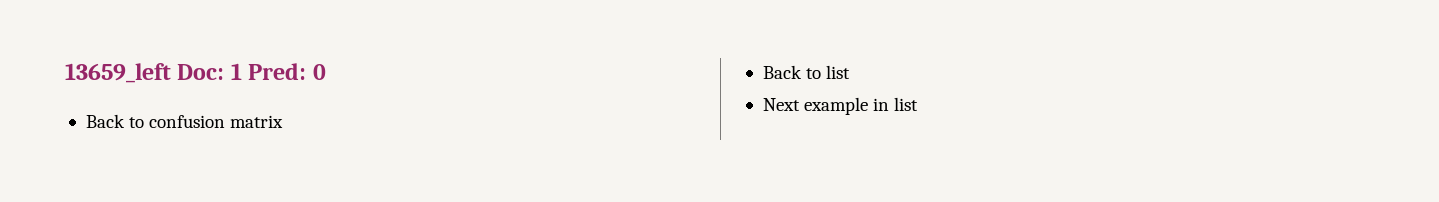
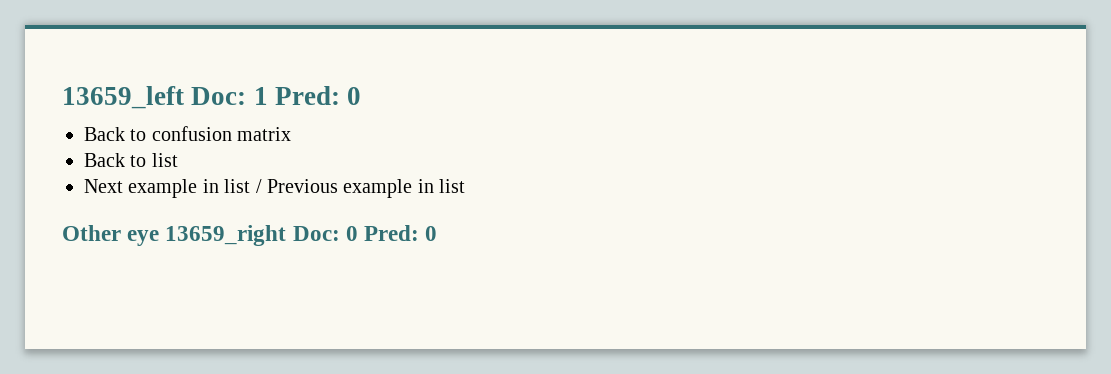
(919, 104) none -> [255,179,466,198] [62,225,438,246] / Previous example in list // Other eye 13659_right Doc: 0 Pred: 0

